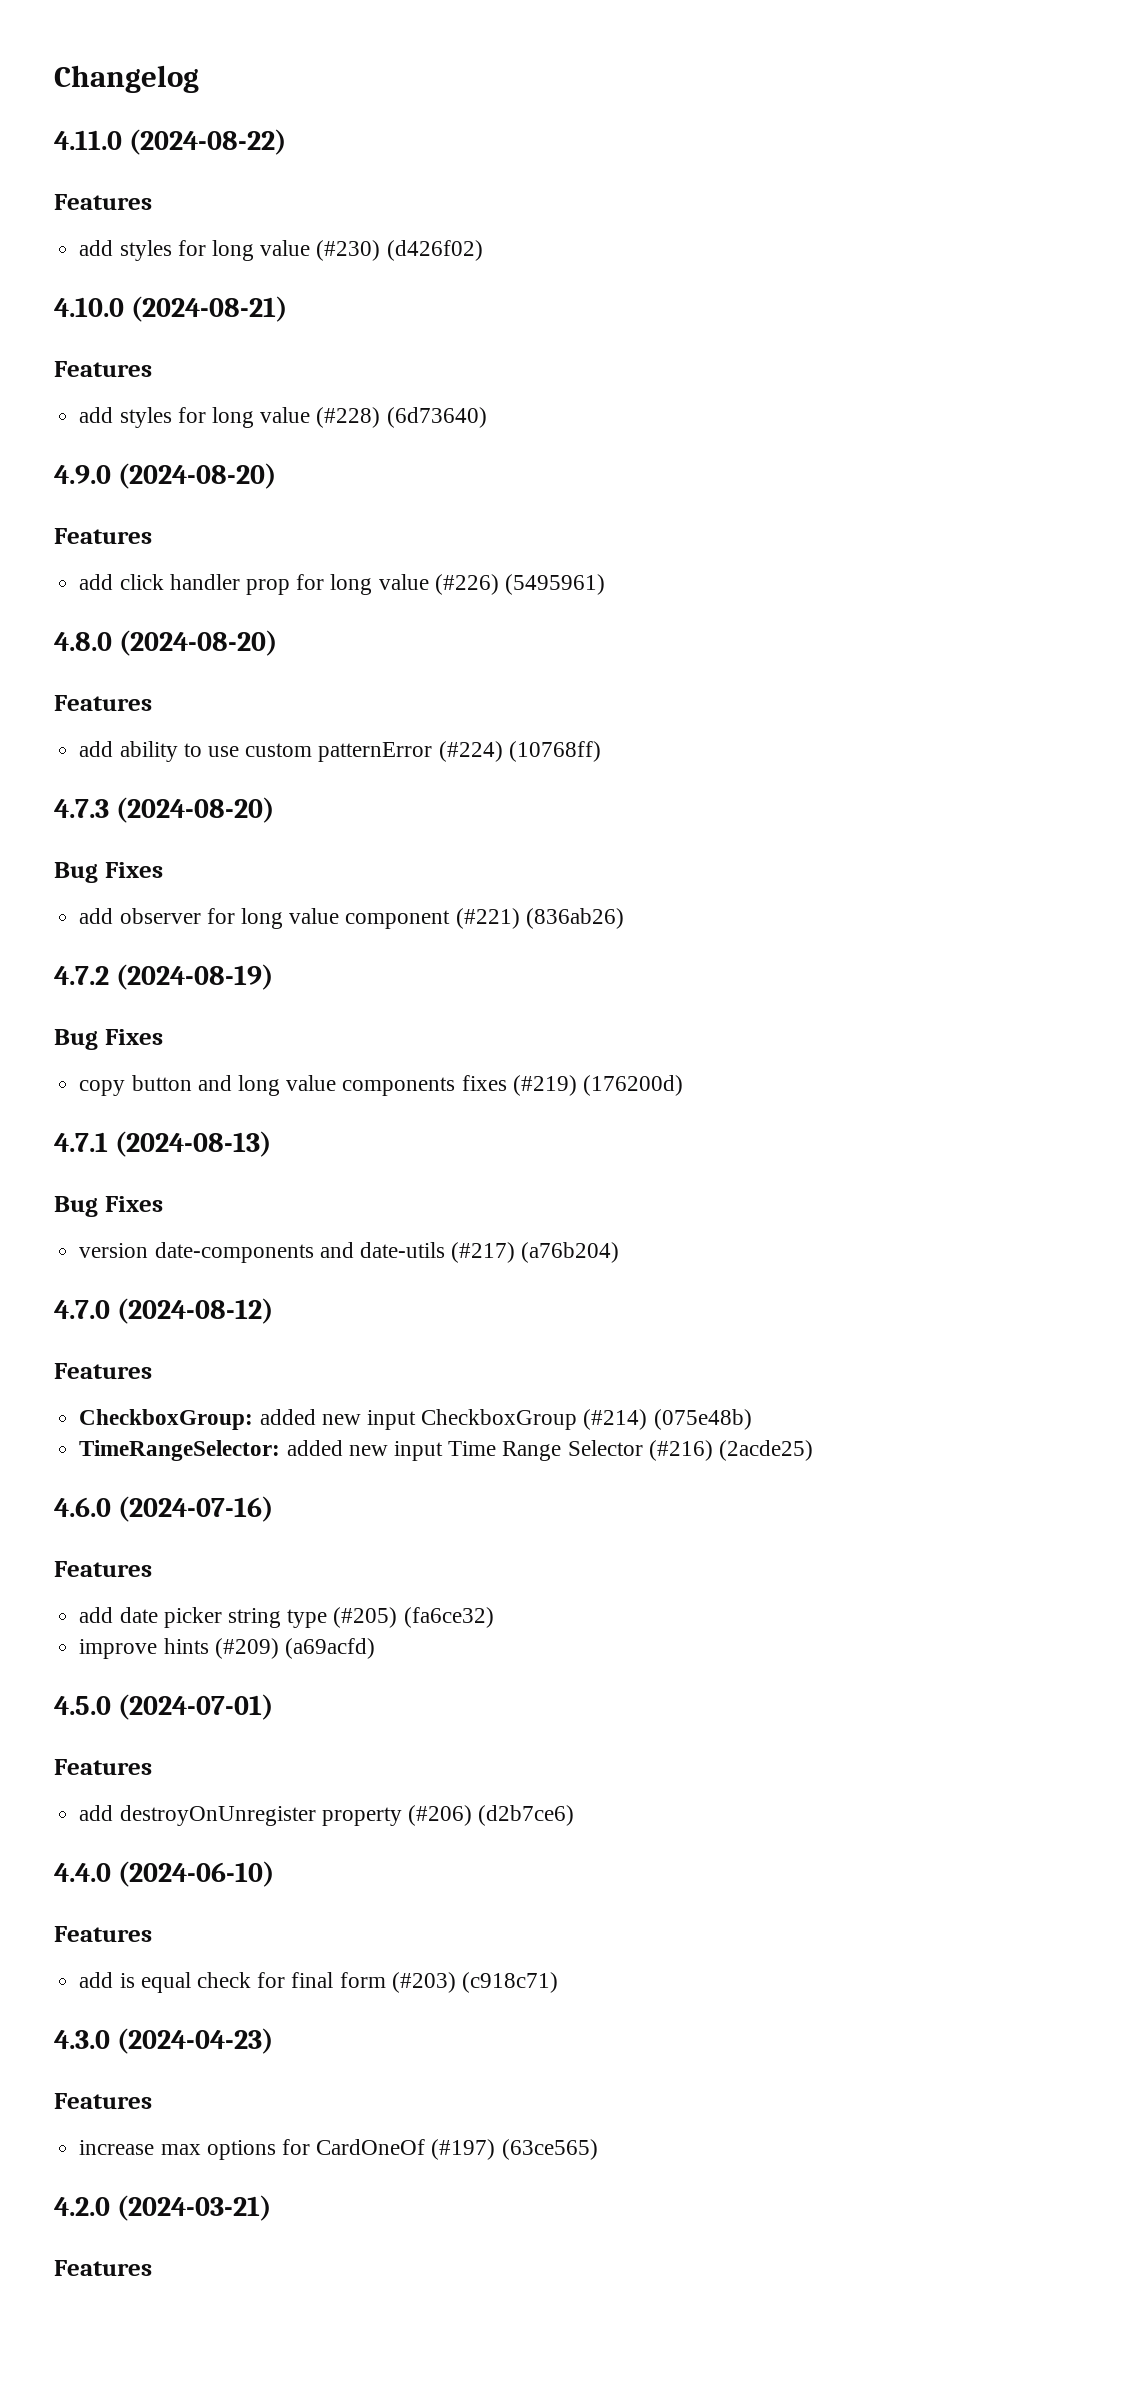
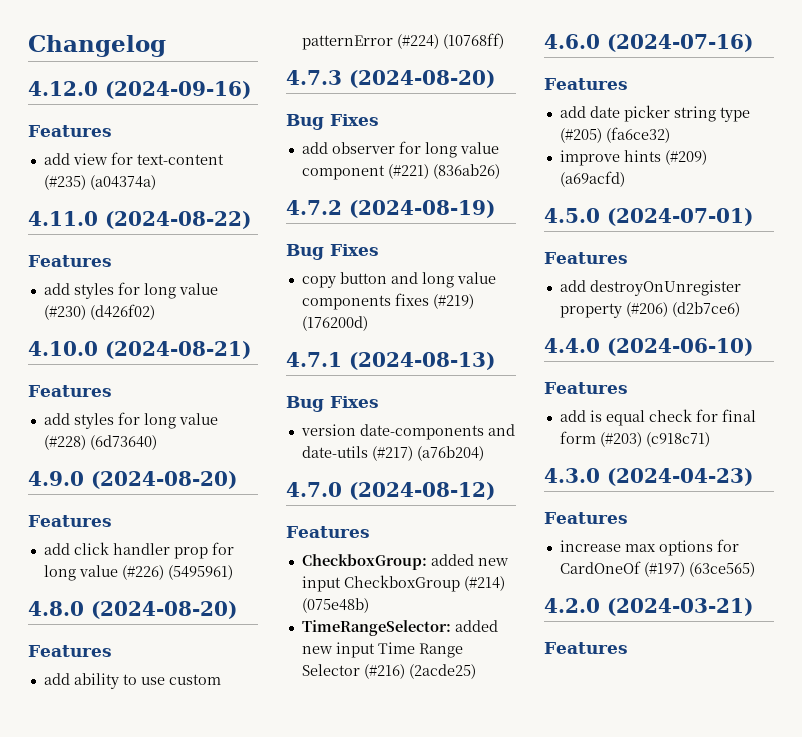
(199, 79) none -> [28,81,251,99] [28,125,112,137] [43,152,224,165] [43,175,156,190] // 4.12.0 (2024-09-16) // Features // add view for text-content (#235) (a04374a)

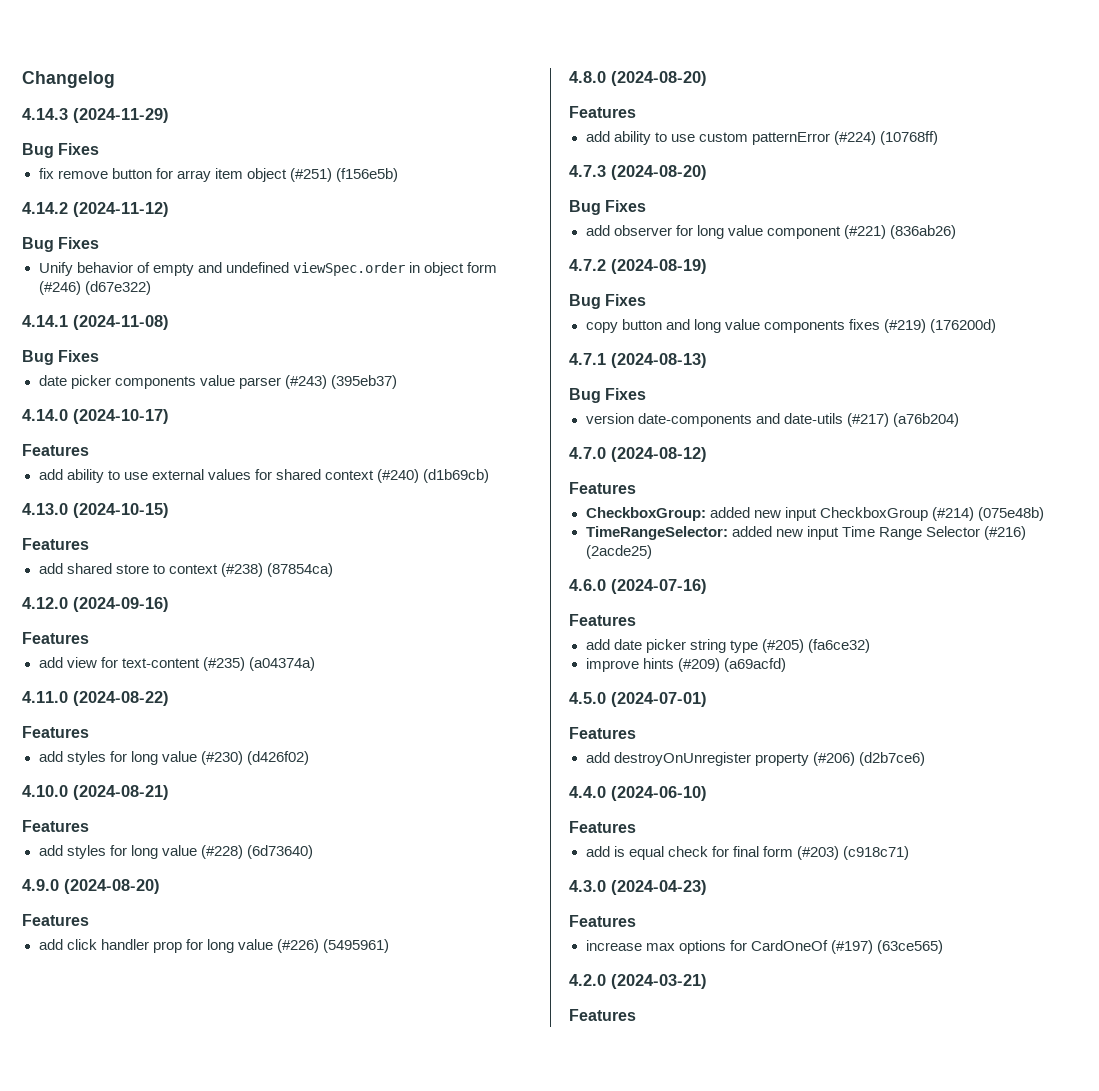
(166, 46) none -> [22,108,169,123] [22,143,100,158] [38,168,398,182] [22,202,169,217] [22,237,100,252] [38,262,497,276] [38,281,151,295] [22,315,169,330] [22,350,100,365] [38,375,397,389] [22,409,169,424] [22,444,89,456] [38,469,490,483] [22,503,169,518] [22,538,89,550] [38,563,333,577] // 4.14.3 (2024-11-29) // Bug Fixes // fix remove button for array item object (#251) (f156e5b) // 4.14.2 (2024-11-12) // Bug Fixes // Unify behavior of empty and undefined viewSpec.order in object form (#246) (d67e322) // 4.14.1 (2024-11-08) // Bug Fixes // date picker components value parser (#243) (395eb37) // 4.14.0 (2024-10-17) // Features // add ability to use external values for shared context (#240) (d1b69cb) // 4.13.0 (2024-10-15) // Features // add shared store to context (#238) (87854ca)

